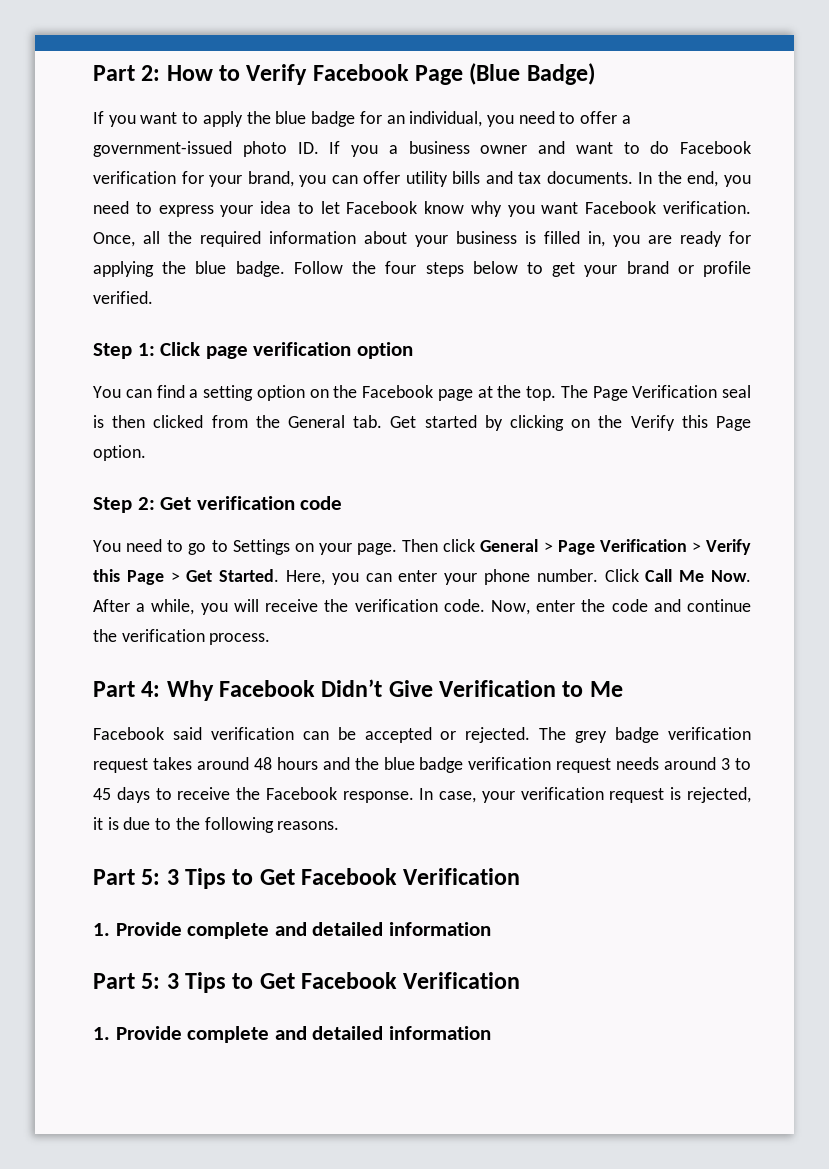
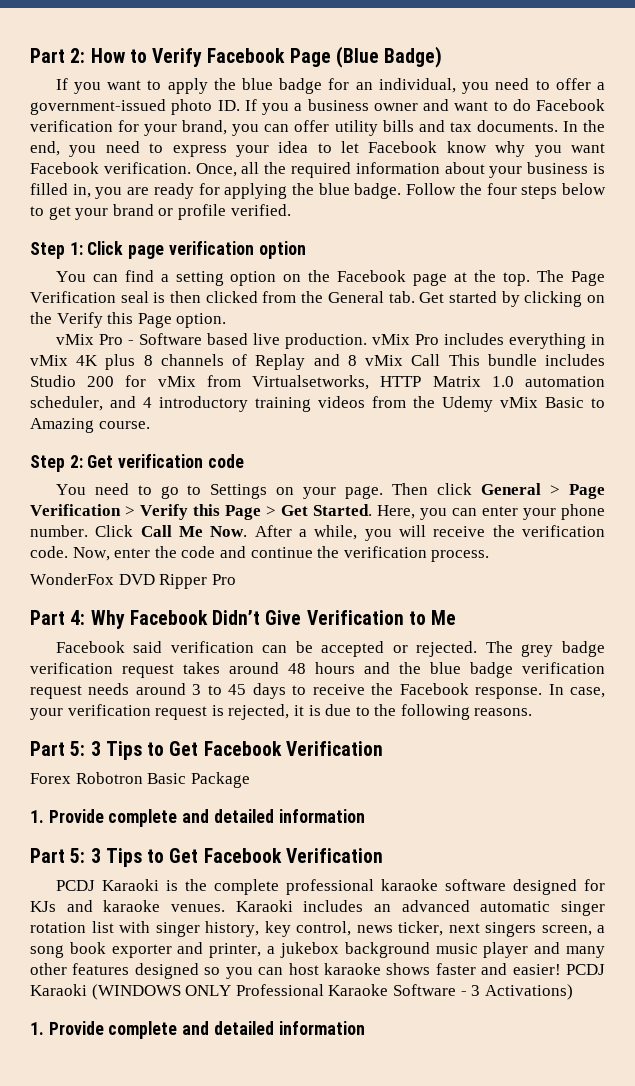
(146, 453) none -> [55,333,605,349] [30,354,605,370] [30,375,605,390] [30,396,605,412] [30,418,150,433] // vMix Pro - Software based live production. vMix Pro includes everything in vMix 4K plus 8 channels of Replay and 8 vMix Call This bundle includes Studio 200 for vMix from Virtualsetworks, HTTP Matrix 1.0 automation scheduler, and 4 introductory training videos from the Udemy vMix Basic to Amazing course.
(271, 639) none -> [30,573,236,589] // WonderFox DVD Ripper Pro
(521, 876) none -> [30,772,250,788] // Forex Robotron Basic Package
(521, 980) none -> [55,879,605,895] [30,900,605,916] [30,921,605,937] [30,942,605,958] [30,963,605,979] [30,984,573,1000] // PCDJ Karaoki is the complete professional karaoke software designed for KJs and karaoke venues. Karaoki includes an advanced automatic singer rotation list with singer history, key control, news ticker, next singers screen, a song book exporter and printer, a jukebox background music player and many other features designed so you can host karaoke shows faster and easier! PCDJ Karaoki (WINDOWS ONLY Professional Karaoke Software - 3 Activations)

